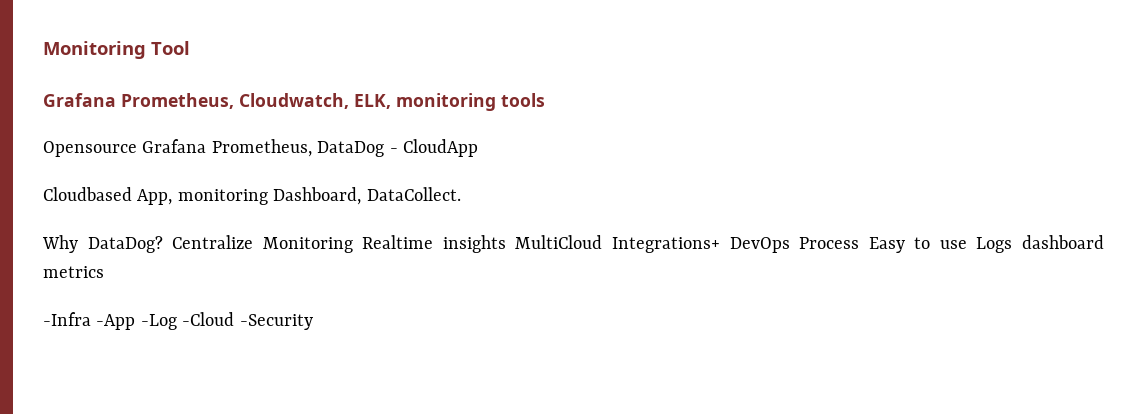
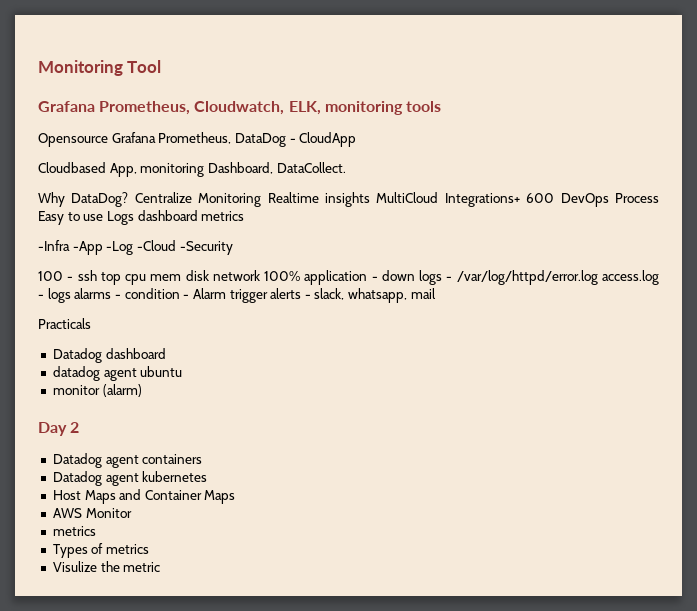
(720, 245) none -> [526,193,555,203] 600
(313, 322) none -> [38,270,659,285] [38,288,436,303] [38,318,91,329] [52,348,166,363] [52,366,183,381] [52,384,142,397] [38,422,80,436] [52,453,203,468] [52,471,208,486] [52,489,236,504] [52,508,132,518] [52,526,96,536] [52,543,150,558] [52,561,161,572] // 100 - ssh top cpu mem disk network 100% application - down logs - /var/log/httpd/error.log access.log - logs alarms - condition - Alarm trigger alerts - slack, whatsapp, mail // Practicals // Datadog dashboard // datadog agent ubuntu // monitor (alarm) // Day 2 // Datadog agent containers // Datadog agent kubernetes // Host Maps and Container Maps // AWS Monitor // metrics // Types of metrics // Visulize the metric

